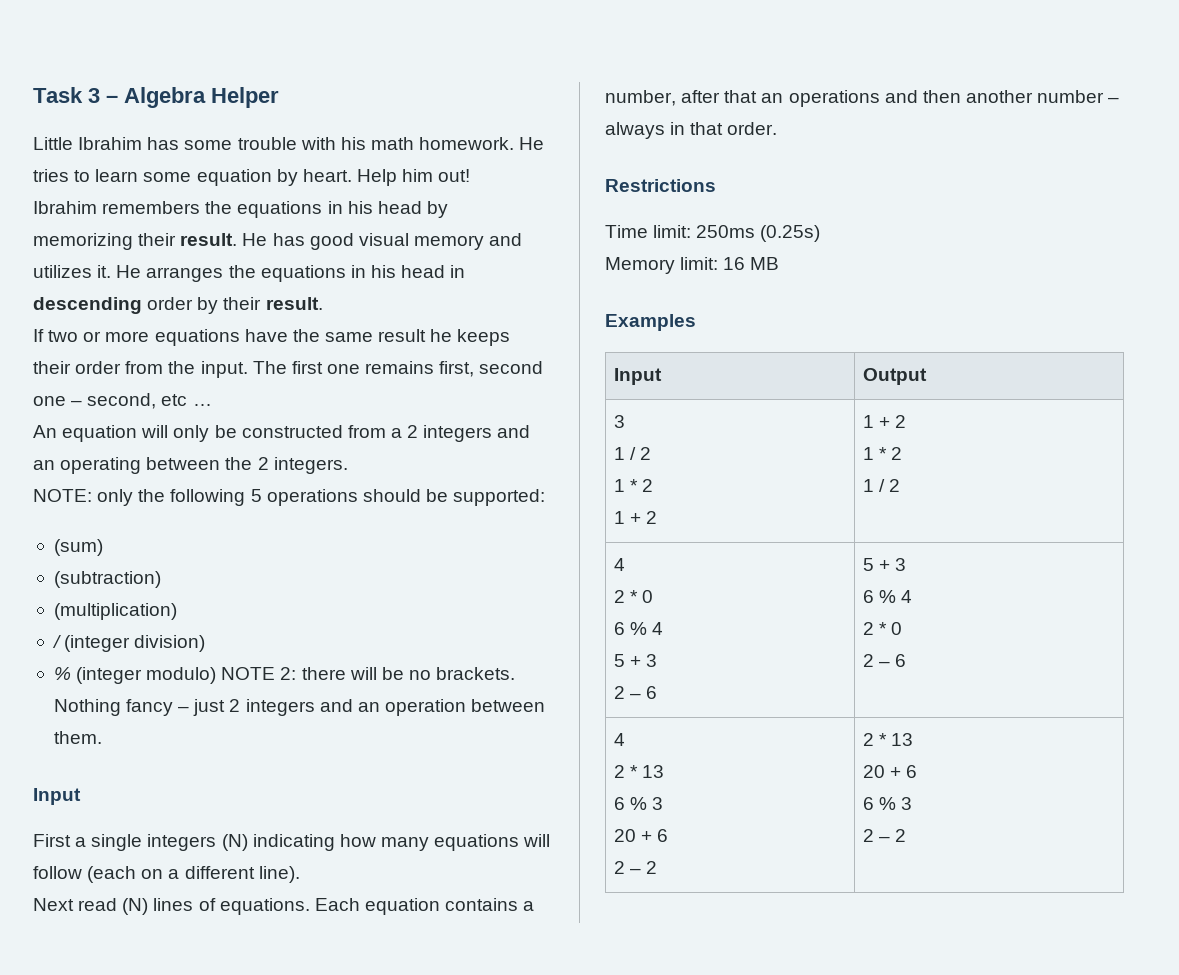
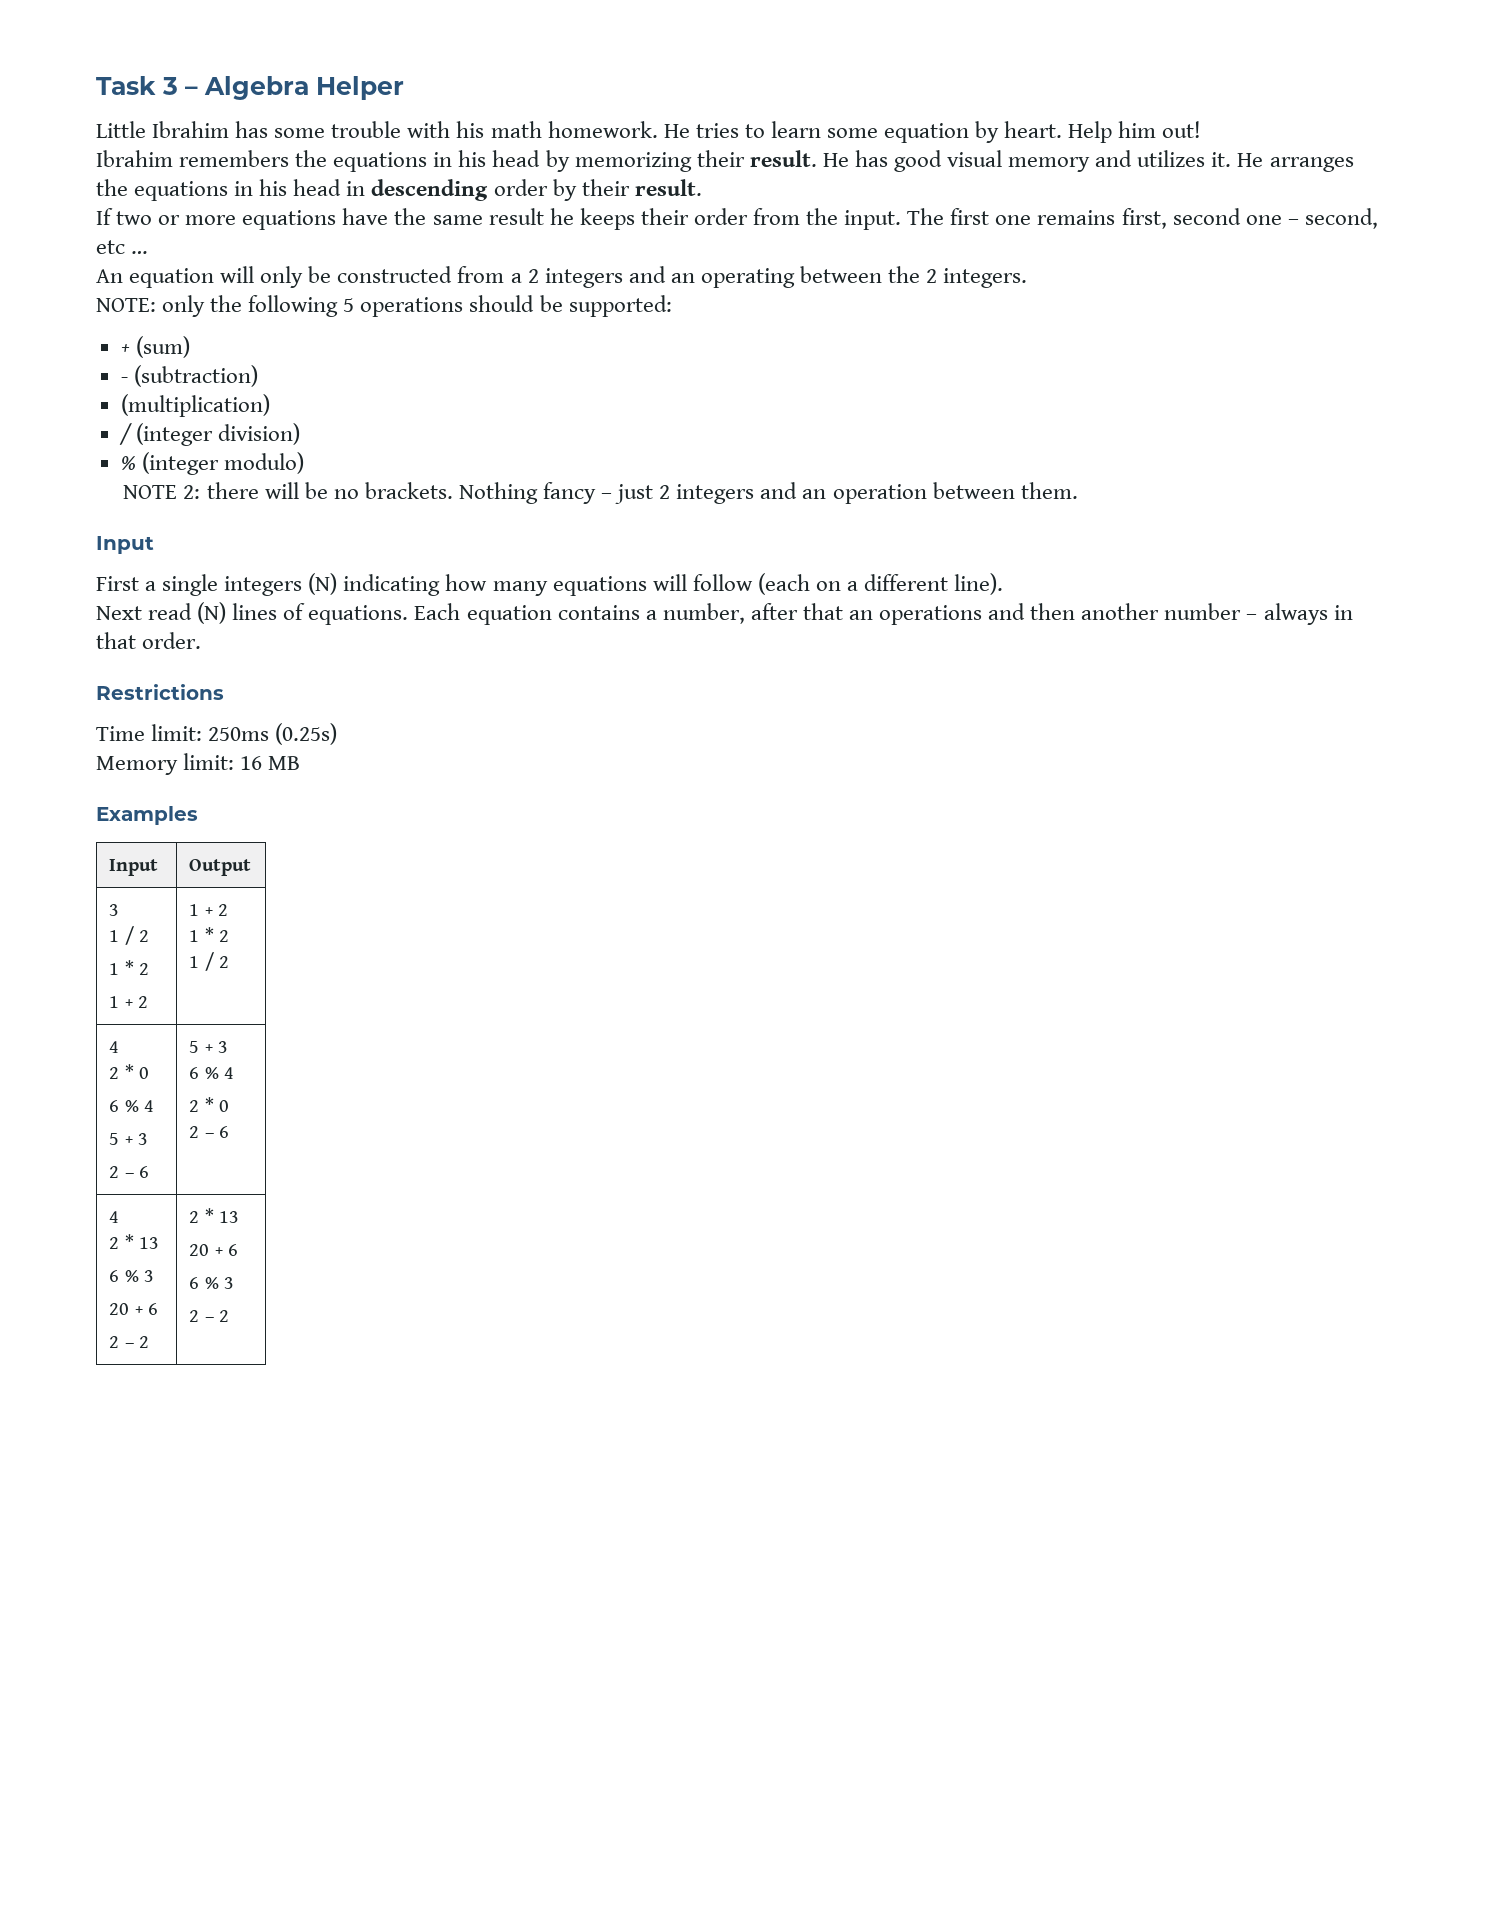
(546, 497) none -> [120,344,130,354] +
(103, 547) none -> [120,377,128,383] -
(217, 675) none -> (304, 463) //

